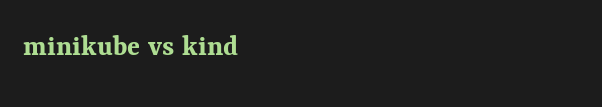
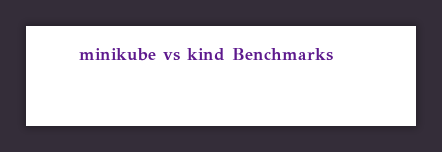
(239, 45) none -> [232,48,333,61] Benchmarks

